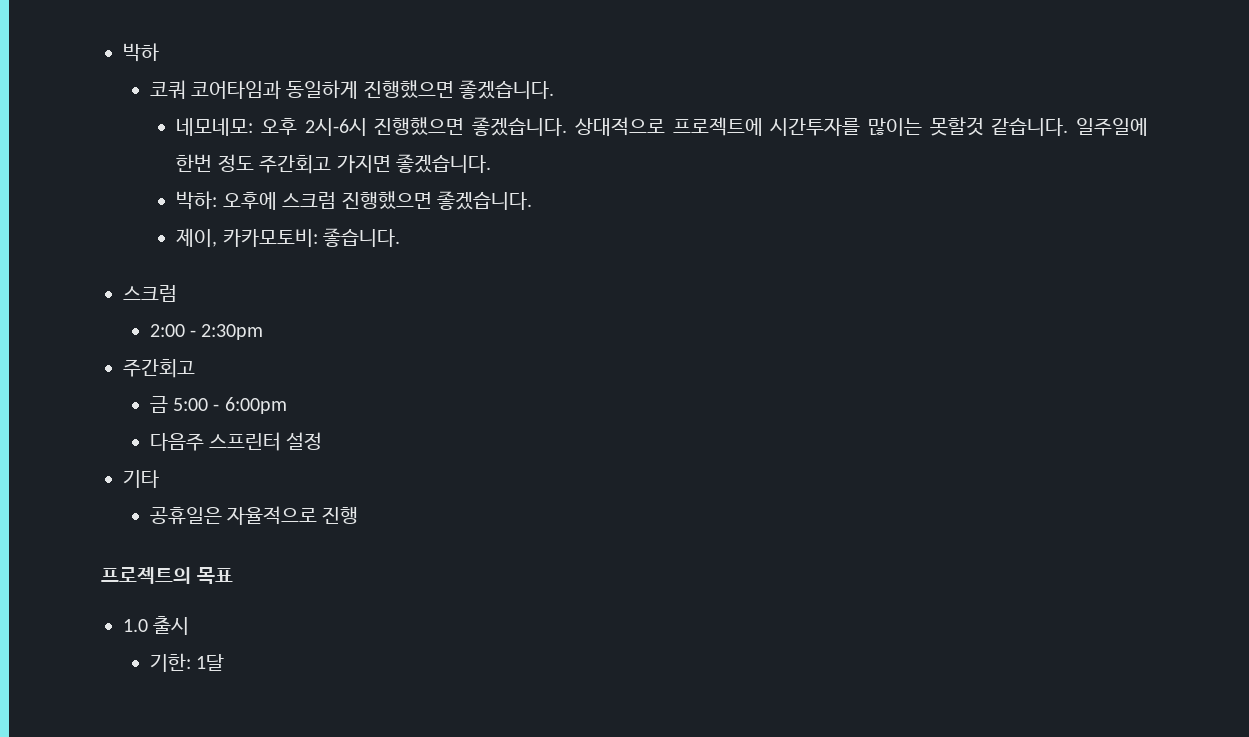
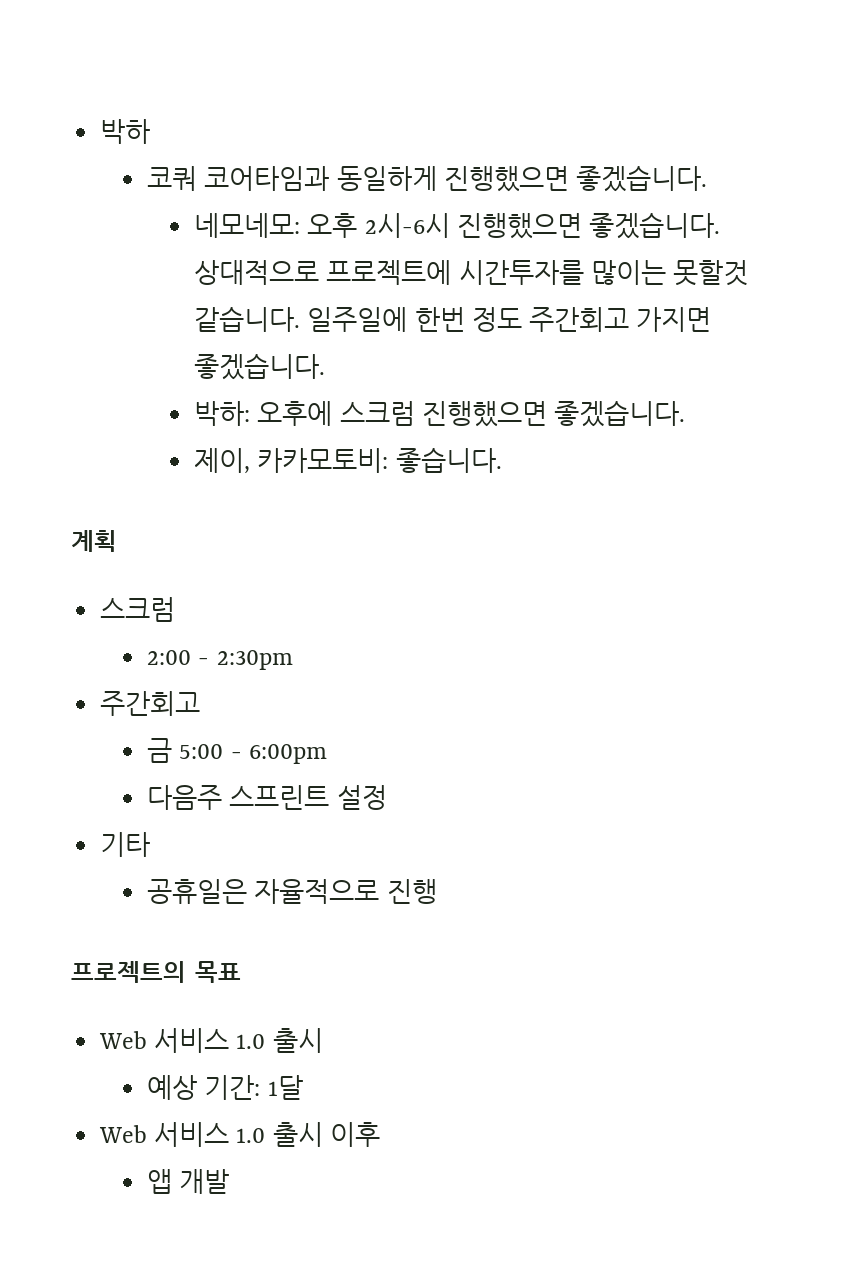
(401, 237) none -> [71,530,117,552] // 계획
[209,432,282,451] 스프린터 -> [229,785,330,810] 스프린트
(233, 575) none -> [99,1028,230,1053] Web 서비스
[149,653,191,672] 기한: -> [147,1075,261,1100] 예상 기간:
(225, 662) none -> [99,1122,380,1147] [147,1169,230,1194] // Web 서비스 1.0 출시 이후 // 앱 개발

